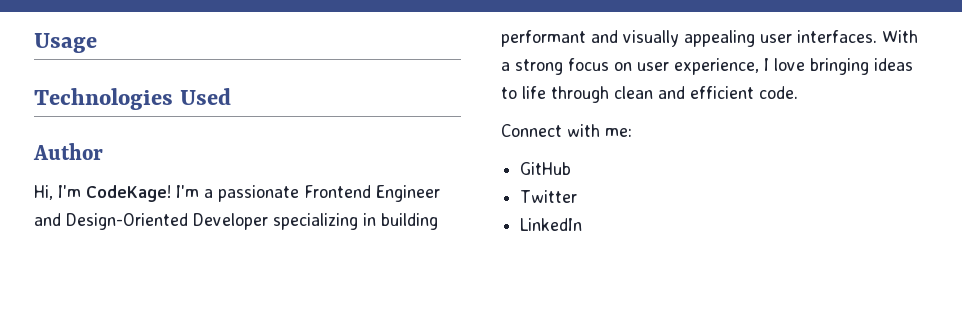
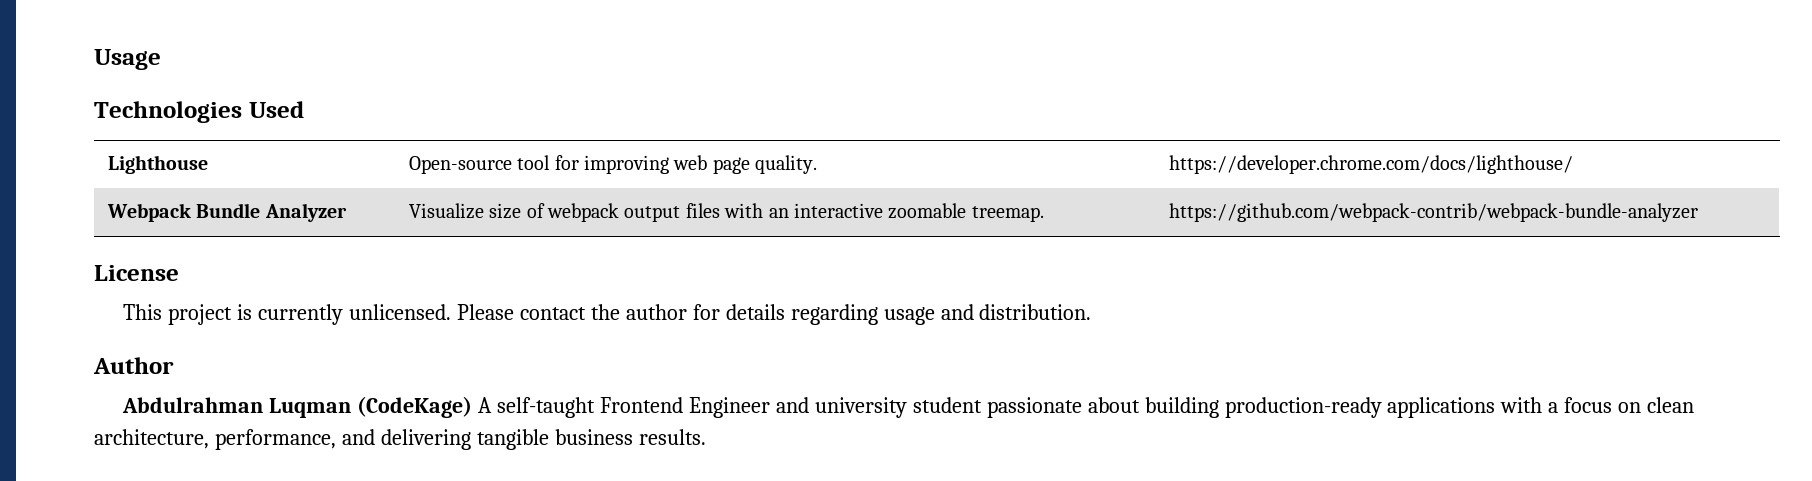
[33,143,103,160] [34,185,440,202] [34,213,438,230] [501,30,918,47] [501,58,913,75] [501,86,798,103] [501,124,632,137] [520,162,572,175] [520,190,578,203] [520,218,583,231] // Author // Hi, I'm CodeKage! I'm a passionate Frontend Engineer and Design-Oriented Developer specializing in building performant and visually appealing user interfaces. With a strong focus on user experience, I love bringing ideas to life through clean and efficient code. // Connect with me: // GitHub // Twitter // LinkedIn -> [107,155,208,174] [408,155,818,174] [1168,155,1573,174] [106,203,347,222] [408,203,1044,222] [1168,203,1698,222] [94,265,179,281] [123,304,1092,325] [93,357,174,374] [122,396,1695,418] [94,429,706,450] // Lighthouse | Open-source tool for improving web page quality. | https://developer.chrome.com/docs/lighthouse/ // Webpack Bundle Analyzer | Visualize size of webpack output files with an interactive zoomable treemap. | https://github.com/webpack-contrib/webpack-bundle-analyzer // License // This project is currently unlicensed. Please contact the author for details regarding usage and distribution. // Author // Abdulrahman Luqman (CodeKage) A self-taught Frontend Engineer and university student passionate about building production-ready applications with a focus on clean architecture, performance, and delivering tangible business results.

